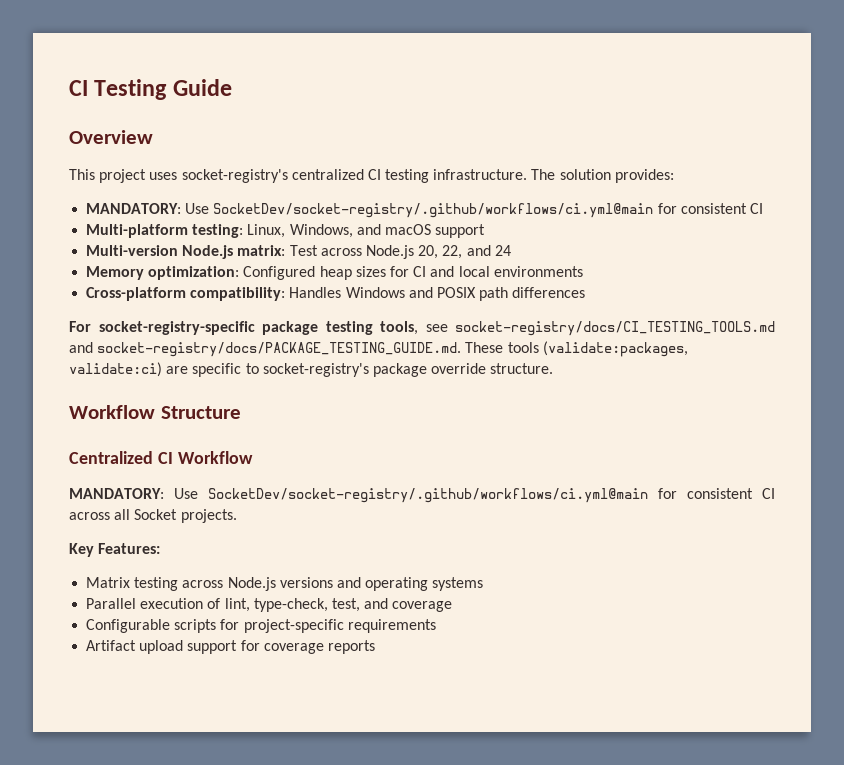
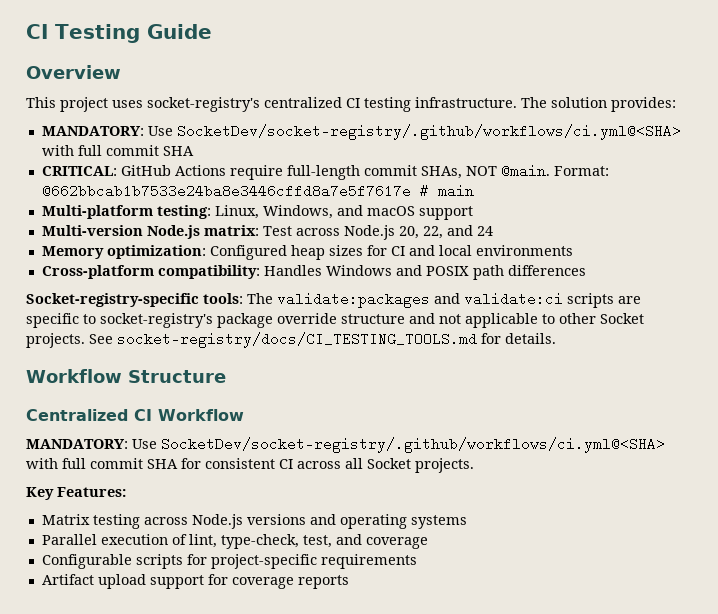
[213,203,763,218] SocketDev/socket-registry/.github/workflows/ci.yml@main for consistent CI -> [176,124,681,140] [41,145,194,156] [41,164,609,180] [41,184,474,198] SocketDev/socket-registry/.github/workflows/ci.yml@<SHA> with full commit SHA // CRITICAL: GitHub Actions require full-length commit SHAs, NOT @main. Format: @662bbcab1b7533e24ba8e3446cffd8a7e5f7617e # main
[69,321,775,336] [69,341,688,357] [69,362,162,377] For socket-registry-specific package testing tools, see socket-registry/docs/CI_TESTING_TOOLS.md and socket-registry/docs/PACKAGE_TESTING_GUIDE.md. These tools (validate:packages, validate:ci) -> [26,292,614,308] Socket-registry-specific tools: The validate:packages and validate:ci scripts
[490,363,554,374] structure. -> [341,313,644,328] [26,332,556,348] structure and not applicable to other Socket projects. See socket-registry/docs/CI_TESTING_TOOLS.md for details.
[208,488,648,503] SocketDev/socket-registry/.github/workflows/ci.yml@main -> [161,437,665,453] [26,458,178,469] SocketDev/socket-registry/.github/workflows/ci.yml@<SHA> with full commit SHA

